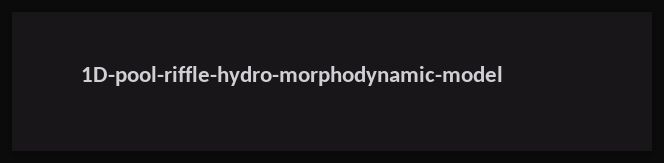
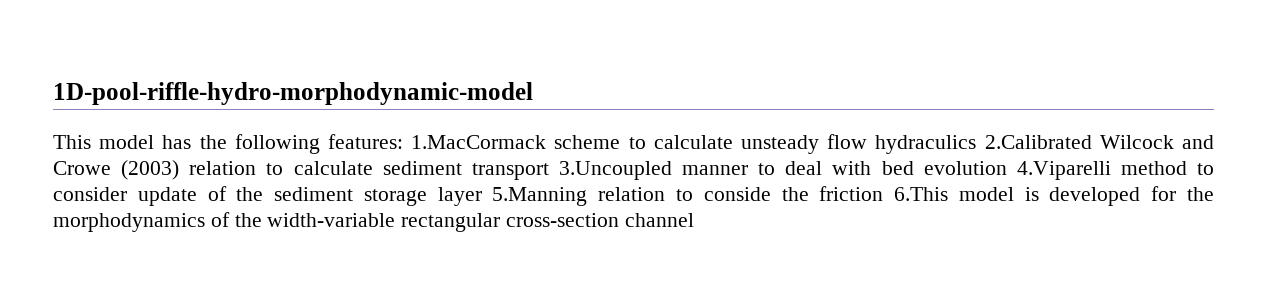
(503, 76) none -> [53,134,1215,154] [53,160,1214,180] [53,186,1215,206] [53,212,694,232] // This model has the following features: 1.MacCormack scheme to calculate unsteady flow hydraculics 2.Calibrated Wilcock and Crowe (2003) relation to calculate sediment transport 3.Uncoupled manner to deal with bed evolution 4.Viparelli method to consider update of the sediment storage layer 5.Manning relation to conside the friction 6.This model is developed for the morphodynamics of the width-variable rectangular cross-section channel

